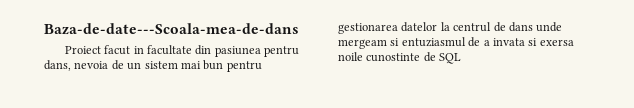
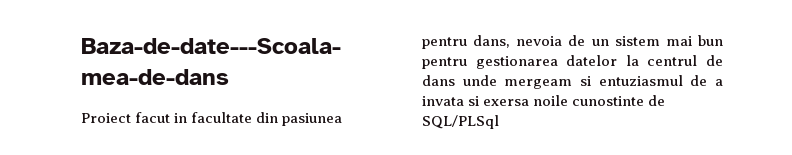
[439,53,462,64] SQL -> [422,115,499,129] SQL/PLSql

